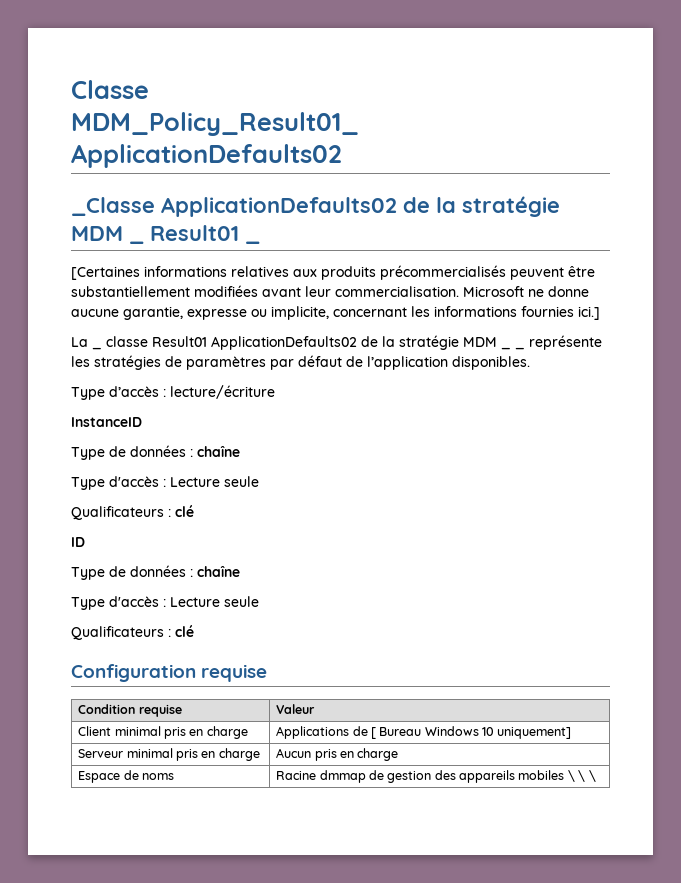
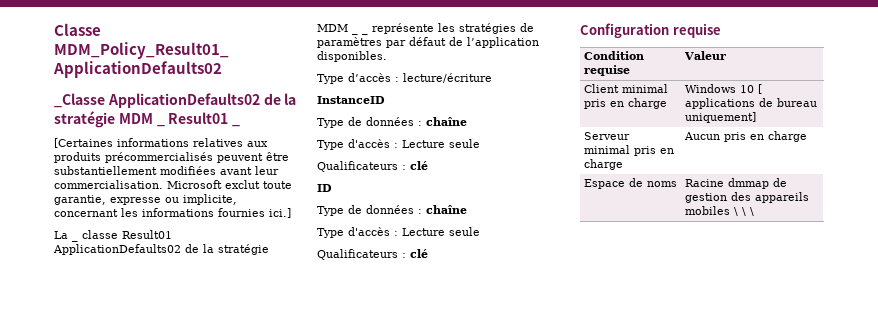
[528,286,589,297] [71,309,119,317] ne donne aucune -> [225,180,292,189] exclut toute
[276,726,495,739] Applications de [ Bureau Windows 10 -> [685,84,763,94] [685,98,818,109] Windows 10 [ applications de bureau

